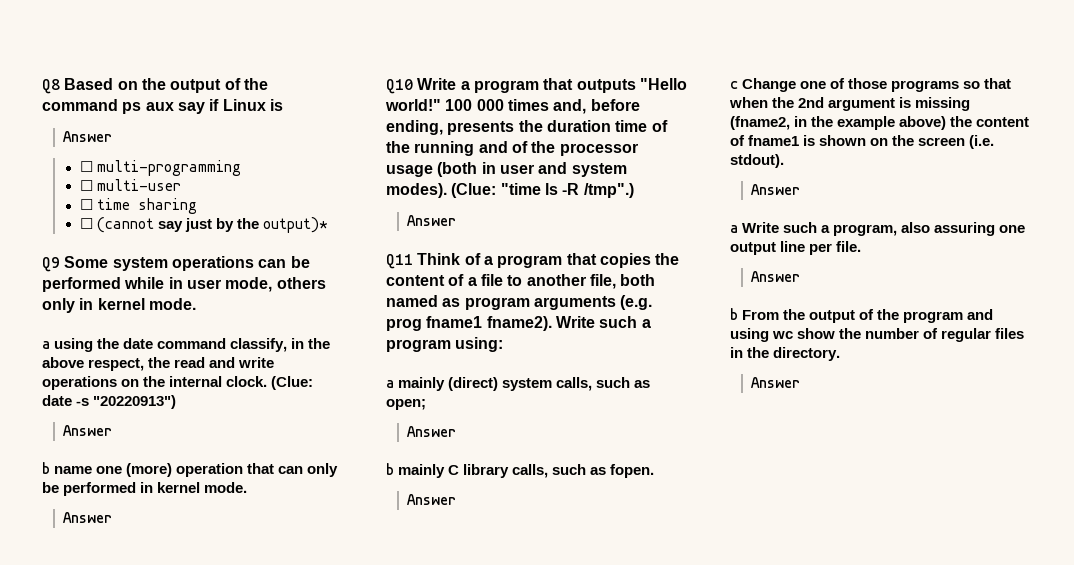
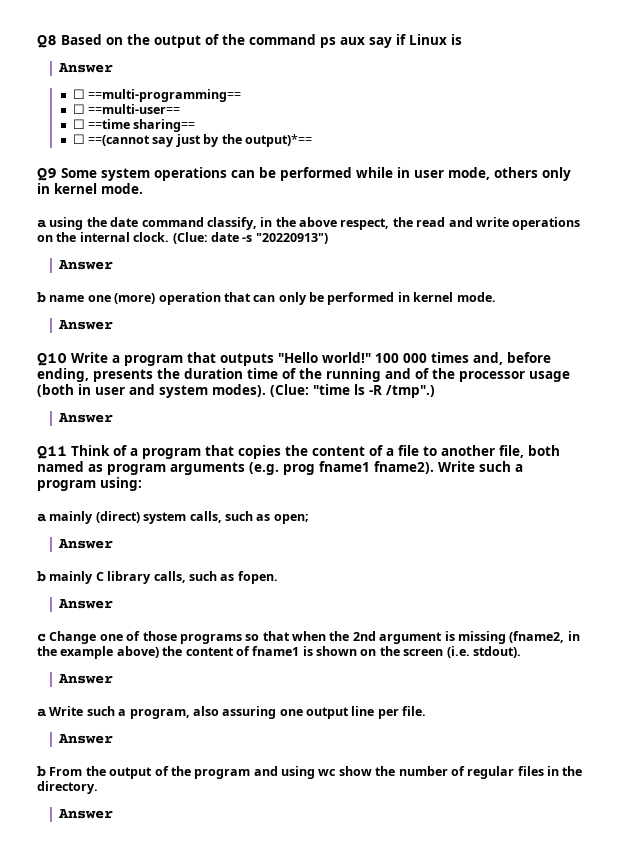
[96,160,241,176] [79,179,181,191] [79,198,197,214] [79,217,154,233] multi-programming // ☐ multi-user // ☐ time sharing // ☐ (cannot -> [88,89,242,102] [72,104,181,114] [72,119,196,132] [72,134,151,146] ==multi-programming== // ☐ ==multi-user== // ☐ ==time sharing== // ☐ ==(cannot
[262,217,328,233] output)* -> [244,134,312,147] output)*==

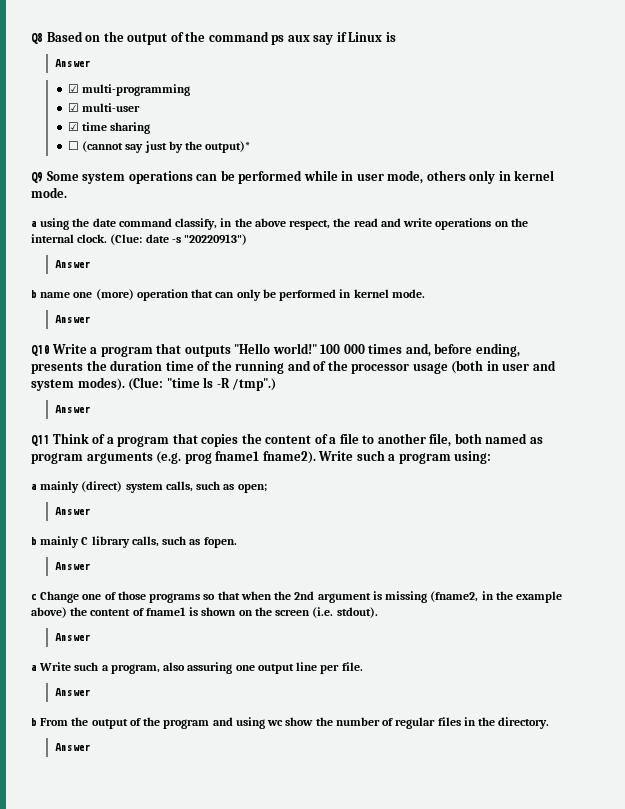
[72,89,242,102] [72,104,181,114] [72,119,196,132] [72,134,151,146] ☐ ==multi-programming== // ☐ ==multi-user== // ☐ ==time sharing== // ☐ ==(cannot -> [67,84,191,96] [67,103,141,112] [67,122,151,134] [67,141,124,152] ☑ multi-programming // ☑ multi-user // ☑ time sharing // ☐ (cannot
[244,134,312,147] output)*== -> [205,141,251,153] output)*

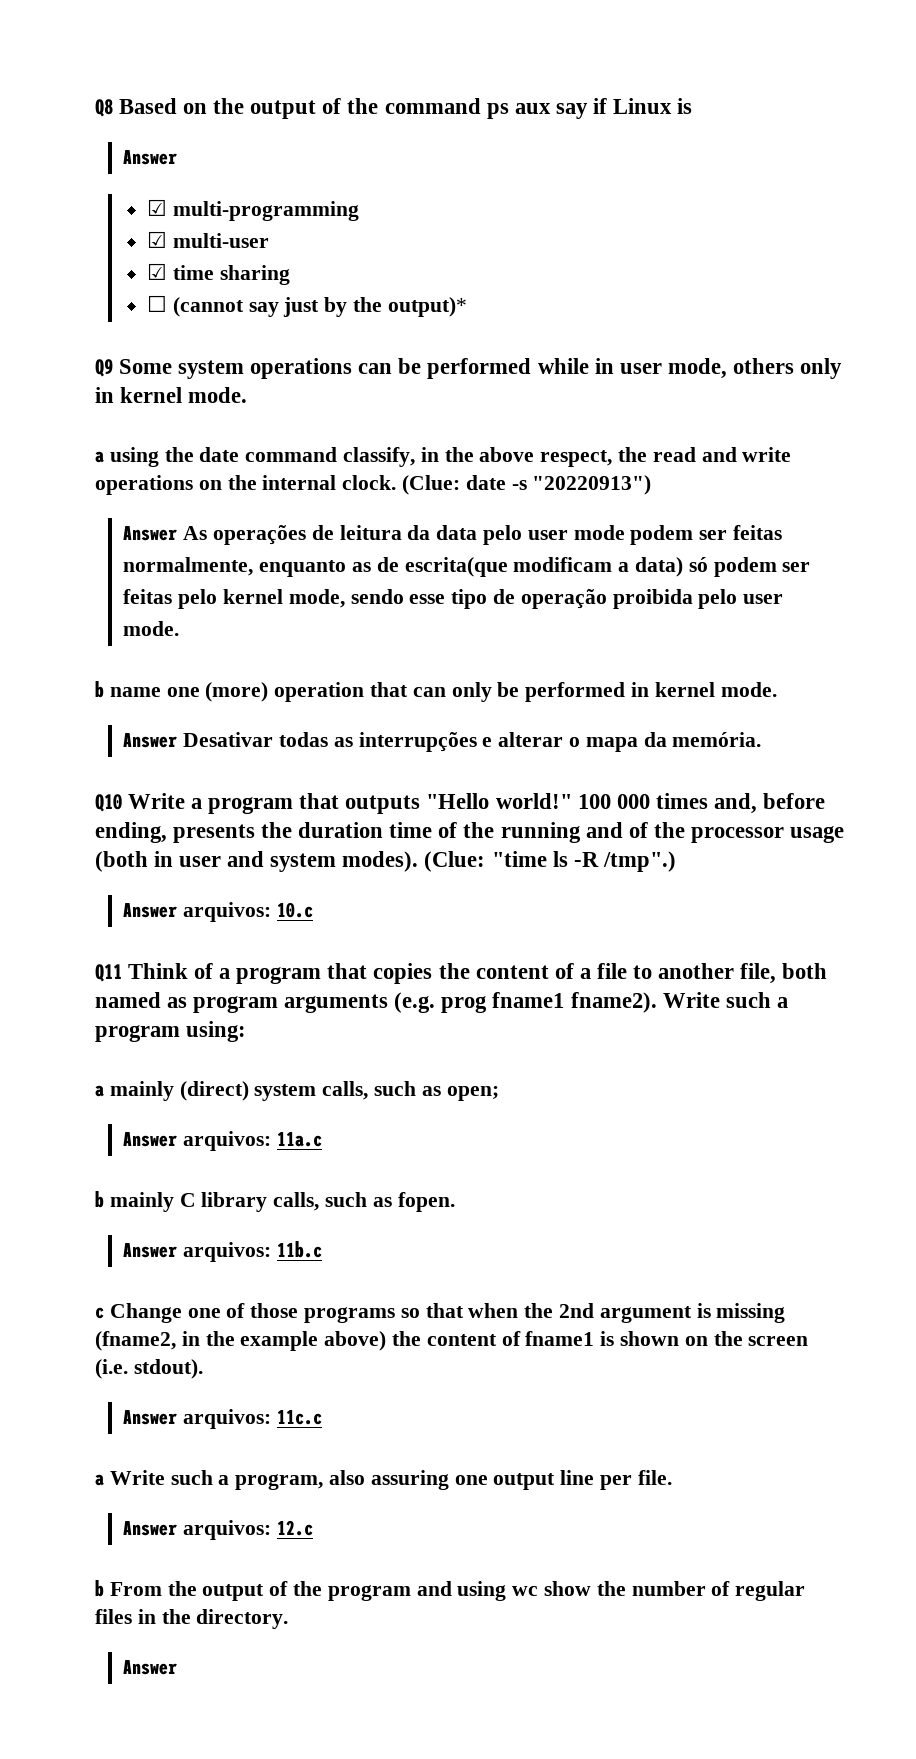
(91, 264) none -> [183,525,783,545] [123,557,811,577] [123,589,784,609] [123,621,180,636] As operações de leitura da data pelo user mode podem ser feitas normalmente, enquanto as de escrita(que modificam a data) só podem ser feitas pelo kernel mode, sendo esse tipo de operação proibida pelo user mode.
(91, 319) none -> [183,732,762,752] Desativar todas as interrupções e alterar o mapa da memória.
(91, 409) none -> [183,902,313,922] arquivos: 10.c
(91, 511) none -> [183,1131,322,1151] arquivos: 11a.c
(91, 566) none -> [183,1241,322,1262] arquivos: 11b.c
(91, 637) none -> [183,1409,322,1429] arquivos: 11c.c
(91, 692) none -> [183,1520,313,1540] arquivos: 12.c

